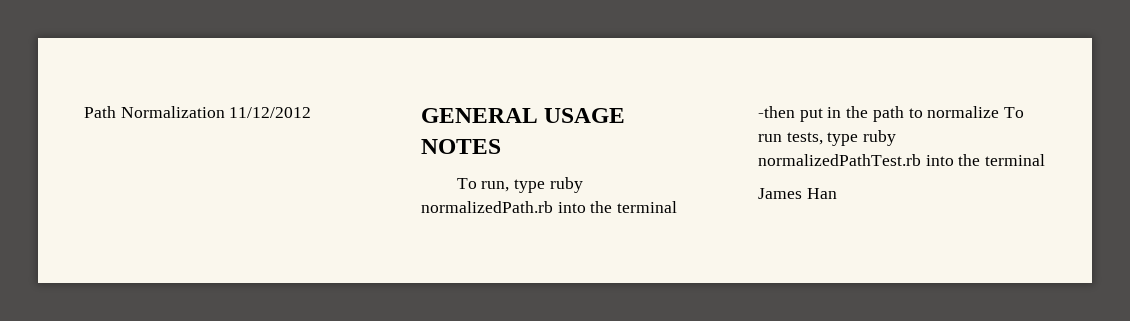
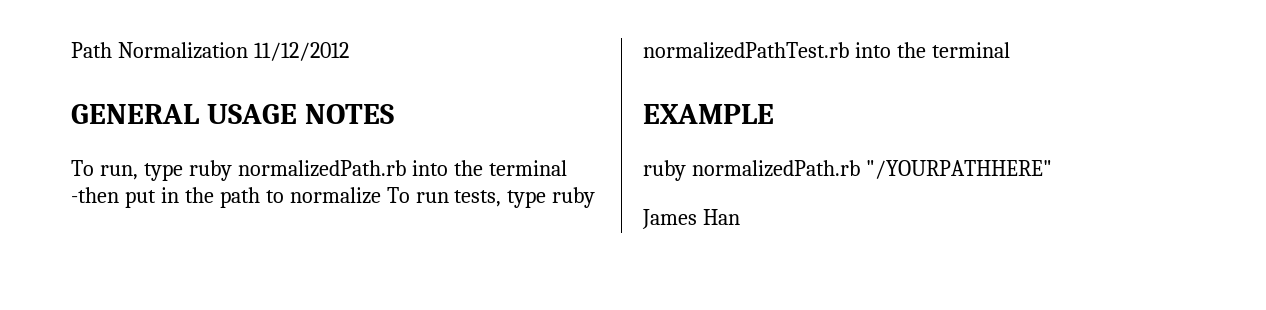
(1046, 160) none -> [643,104,774,124] [643,160,1052,181] // EXAMPLE // ruby normalizedPath.rb "/YOURPATHHERE"

